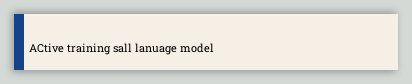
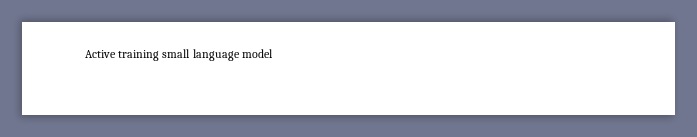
[29,43,177,55] ACtive training sall lanuage -> [85,49,240,61] Active training small language

